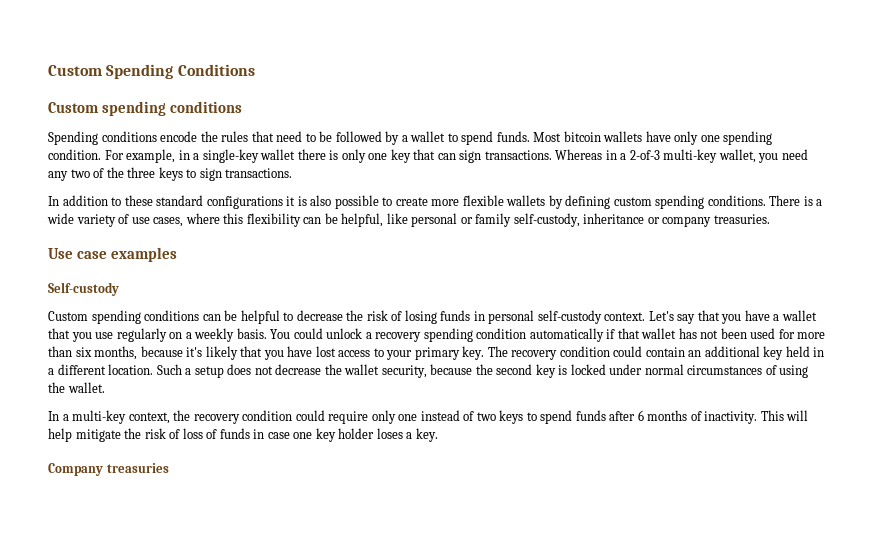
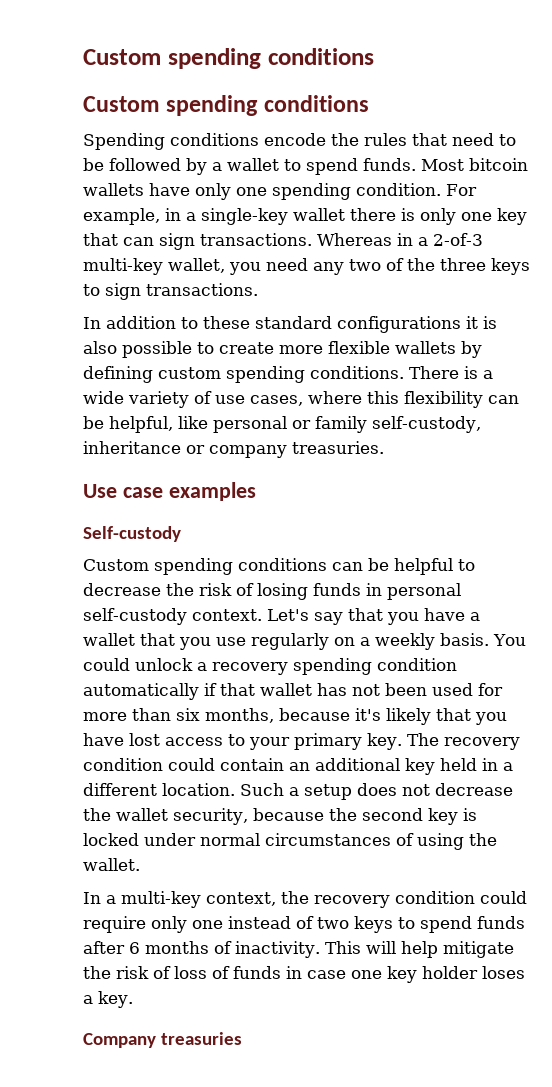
[48,64,255,79] Custom Spending Conditions -> [83,48,374,69] Custom spending conditions

